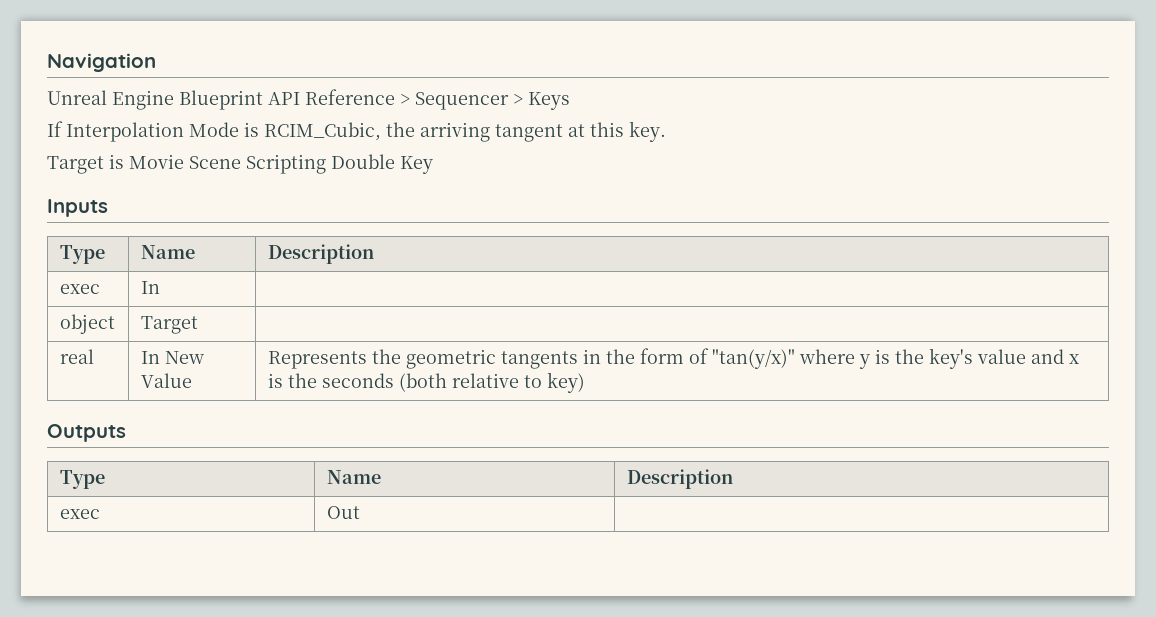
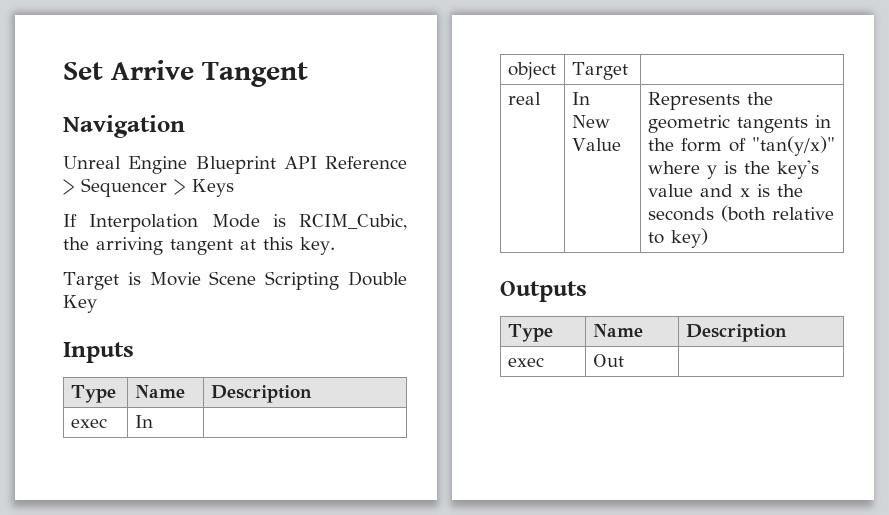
(47, 62) none -> [63,60,308,87] Set Arrive Tangent //

